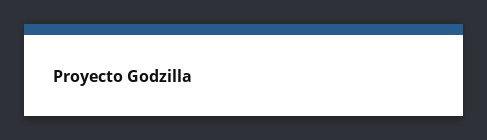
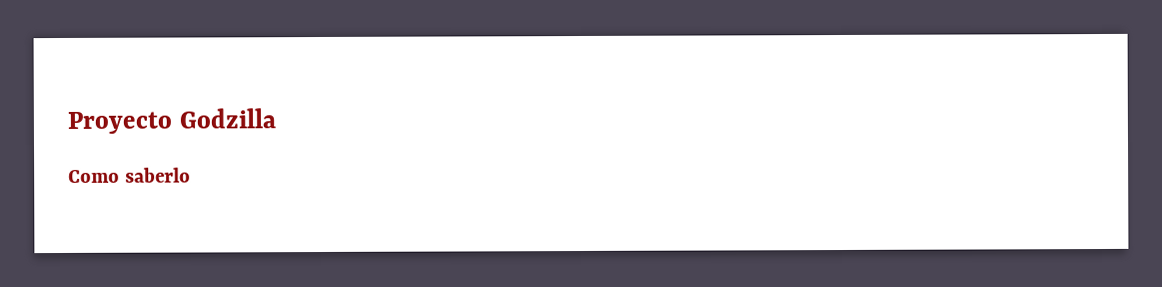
(193, 75) none -> [68,167,191,183] // Como saberlo

